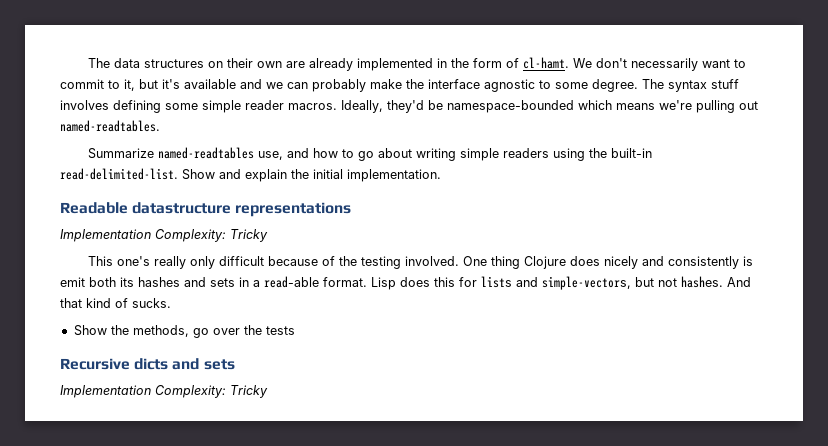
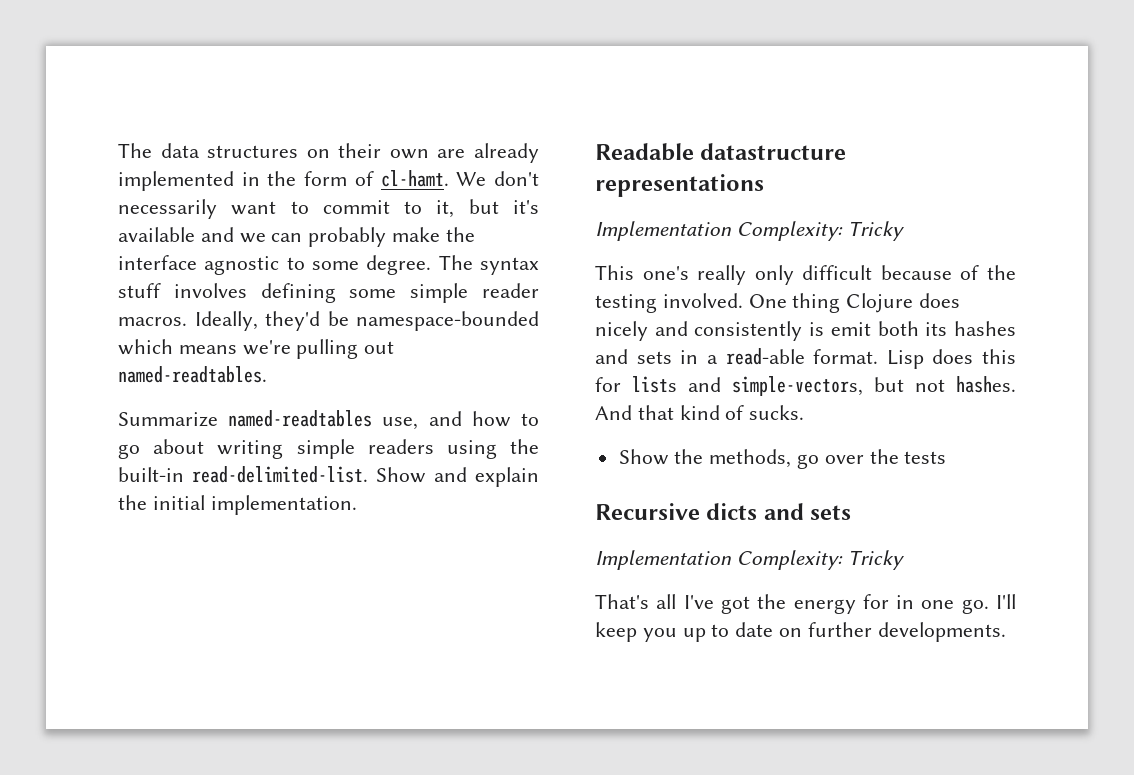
(268, 391) none -> [595,594,1016,614] [595,622,1006,642] // That's all I've got the energy for in one go. I'll keep you up to date on further developments.

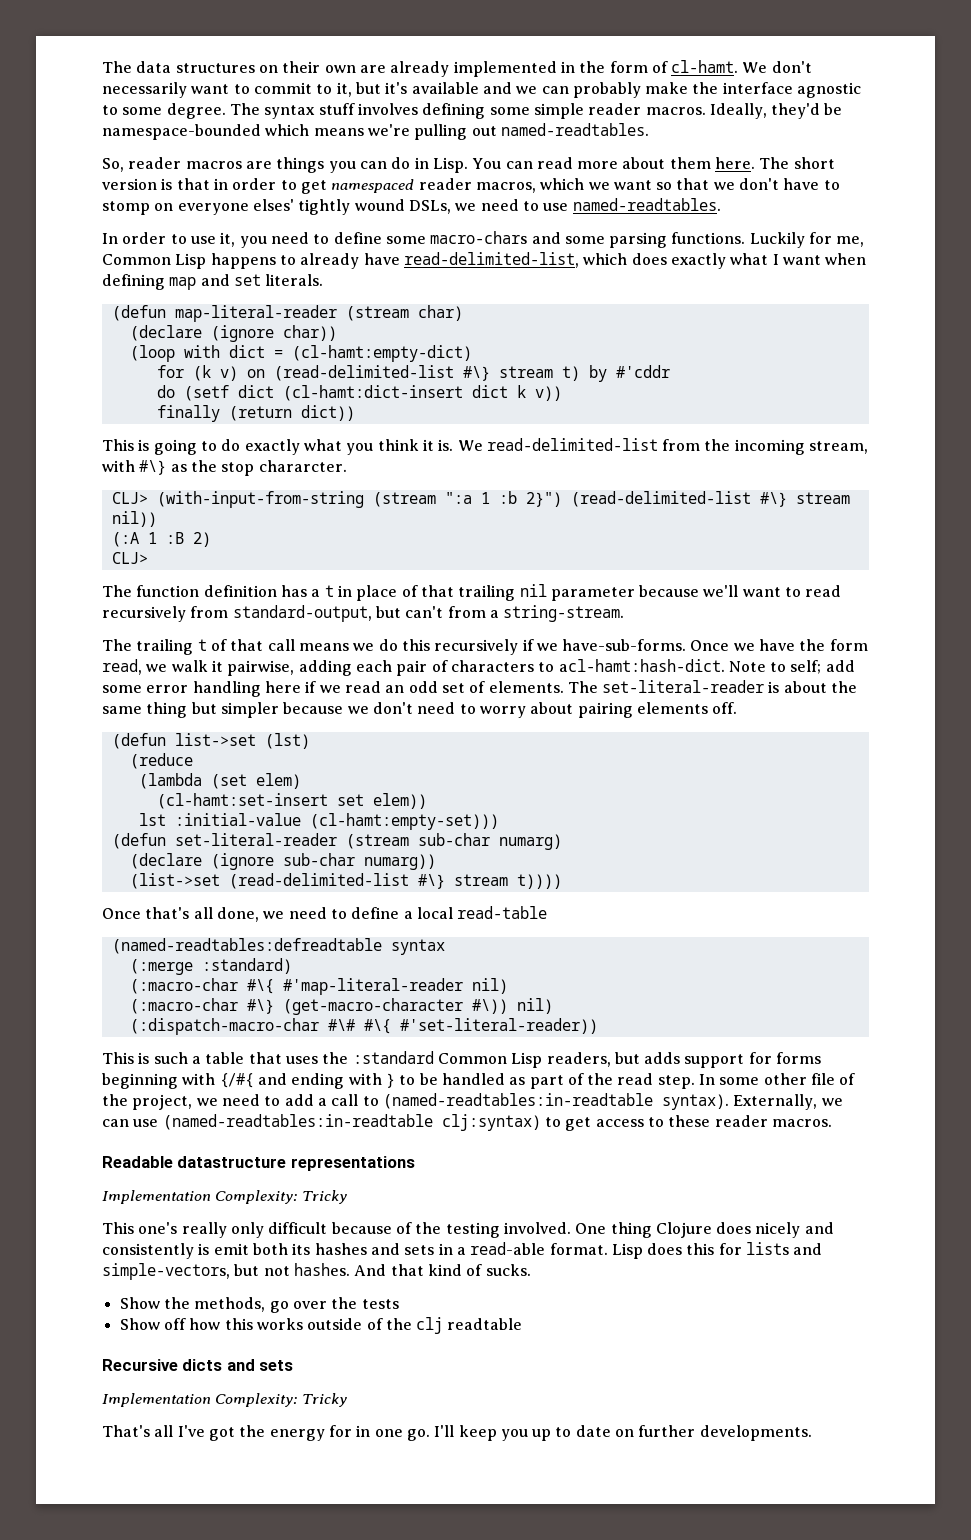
[118,410,539,430] [118,439,539,459] [118,466,539,487] [118,495,357,515] Summarize named-readtables use, and how to go about writing simple readers using the built-in read-delimited-list. Show and explain the initial implementation. -> [102,157,835,173] [102,178,840,194] [102,198,721,215] [102,231,865,248] [102,252,867,269] [102,274,324,290] [111,305,463,322] [129,325,337,342] [129,345,472,362] [156,365,670,382] [156,385,562,401] [156,405,355,422] [102,438,869,455] [102,460,347,476] [111,491,850,508] [111,511,157,527] [111,532,211,547] [111,552,148,564] [102,584,842,601] [102,605,625,622] [102,639,868,655] [102,659,855,676] [102,680,858,697] [102,702,738,718] [111,733,310,749] [129,753,193,769] [138,773,301,789] [156,793,427,809] [138,813,499,830] [111,833,562,850] [129,853,436,870] [129,873,562,889] [102,906,548,922] [111,938,445,955] [129,958,292,975] [129,978,508,995] [129,998,553,1015] [129,1018,598,1035] [102,1051,822,1068] [102,1073,856,1089] [102,1093,843,1110] [102,1114,832,1131] So, reader macros are things you can do in Lisp. You can read more about them here. The short version is that in order to get namespaced reader macros, which we want so that we don't have to stomp on everyone elses' tightly wound DSLs, we need to use named-readtables. // In order to use it, you need to define some macro-chars and some parsing functions. Luckily for me, Common Lisp happens to already have read-delimited-list, which does exactly what I want when defining map and set literals. // (defun map-literal-reader (stream char) // (declare (ignore char)) // (loop with dict = (cl-hamt:empty-dict) // for (k v) on (read-delimited-list #\} stream t) by #'cddr // do (setf dict (cl-hamt:dict-insert dict k v)) // finally (return dict)) // This is going to do exactly what you think it is. We read-delimited-list from the incoming stream, with #\} as the stop chararcter. // CLJ> (with-input-from-string (stream ":a 1 :b 2}") (read-delimited-list #\} stream nil)) // (:A 1 :B 2) // CLJ> // The function definition has a t in place of that trailing nil parameter because we'll want to read recursively from standard-output, but can't from a string-stream. // The trailing t of that call means we do this recursively if we have-sub-forms. Once we have the form read, we walk it pairwise, adding each pair of characters to acl-hamt:hash-dict. Note to self; add some error handling here if we read an odd set of elements. The set-literal-reader is about the same thing but simpler because we don't need to worry about pairing elements off. // (defun list->set (lst) // (reduce // (lambda (set elem) // (cl-hamt:set-insert set elem)) // lst :initial-value (cl-hamt:empty-set))) // (defun set-literal-reader (stream sub-char numarg) // (declare (ignore sub-char numarg)) // (list->set (read-delimited-list #\} stream t)))) // Once that's all done, we need to define a local read-table // (named-readtables:defreadtable syntax // (:merge :standard) // (:macro-char #\{ #'map-literal-reader nil) // (:macro-char #\} (get-macro-character #\)) nil) // (:dispatch-macro-char #\# #\{ #'set-literal-reader)) // This is such a table that uses the :standard Common Lisp readers, but adds support for forms beginning with {/#{ and ending with } to be handled as part of the read step. In some other file of the project, we need to add a call to (named-readtables:in-readtable syntax). Externally, we can use (named-readtables:in-readtable clj:syntax) to get access to these reader macros.
(947, 457) none -> [119,1317,523,1334] // Show off how this works outside of the clj readtable

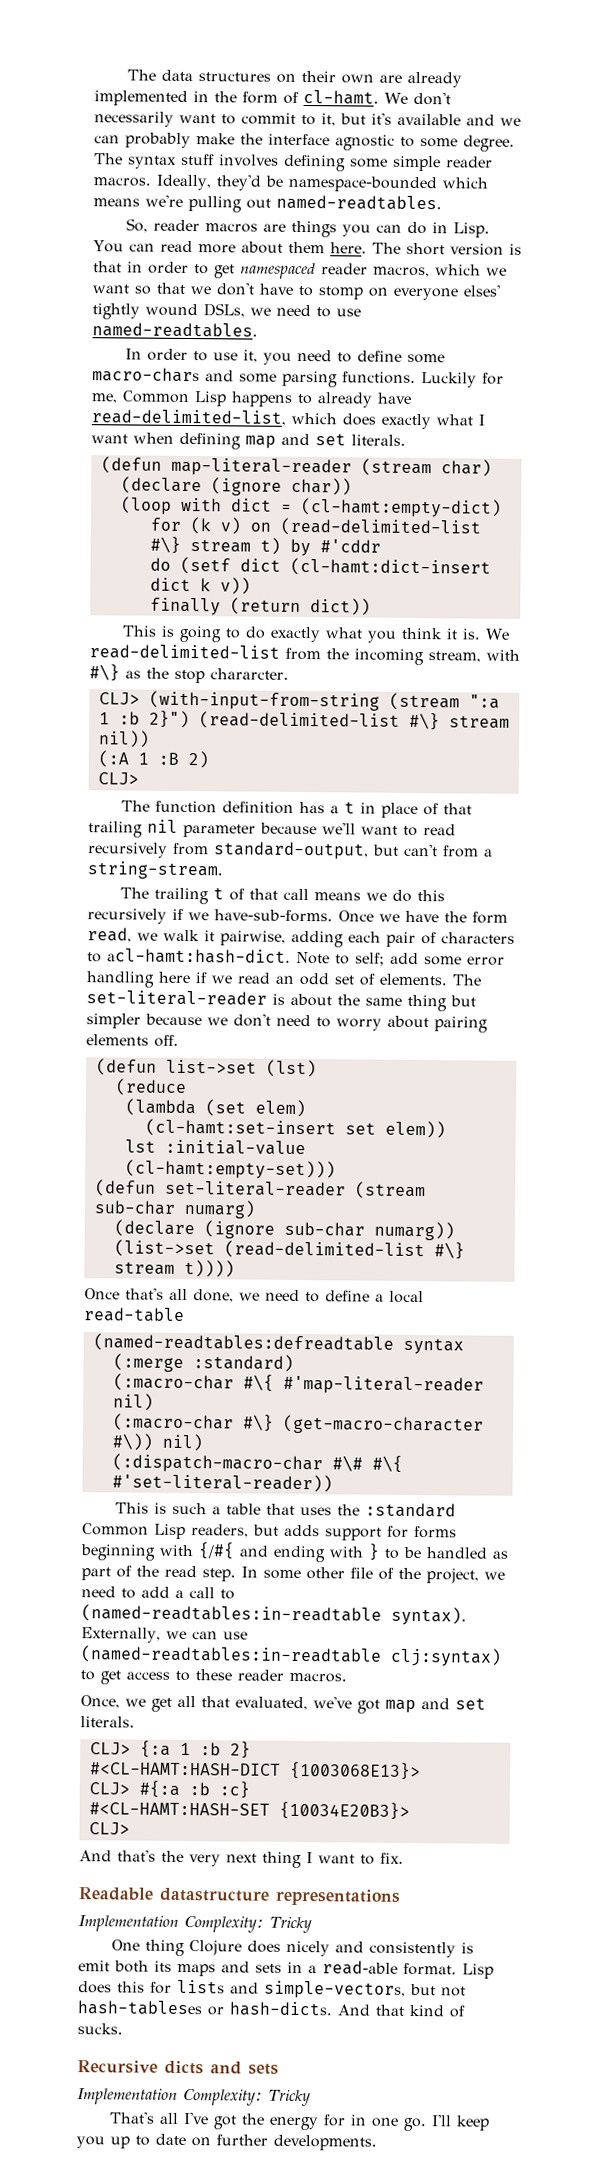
(832, 1123) none -> [80,1695,486,1714] [80,1716,135,1728] [89,1740,251,1759] [89,1761,421,1781] [88,1780,250,1799] [88,1801,410,1820] [88,1822,130,1835] [79,1849,404,1869] // Once, we get all that evaluated, we've got map and set literals. // CLJ> {:a 1 :b 2} // #<CL-HAMT:HASH-DICT {1003068E13}> // CLJ> #{:a :b :c} // #<CL-HAMT:HASH-SET {10034E20B3}> // CLJ> // And that's the very next thing I want to fix.
[102,1222,571,1238] This one's really only difficult because of the testing involved. -> (312, 1925) none
[314,1243,367,1255] hashes -> [177,1963,216,1977] maps
[293,1263,350,1276] hashes. -> [77,2000,333,2017] hash-tableses or hash-dicts.
[119,1297,399,1313] [119,1317,523,1334] // Show the methods, go over the tests // Show off how this works outside of the clj readtable -> (123, 2029) none

